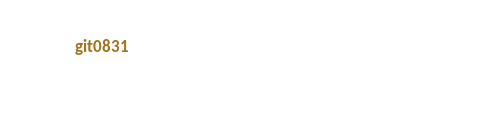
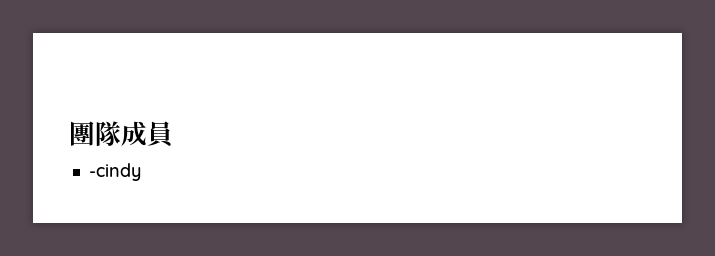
[75,39,129,55] git0831 -> [69,121,173,147] [88,163,141,181] 團隊成員 // -cindy

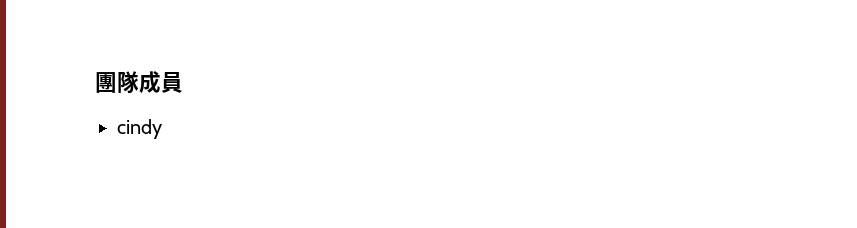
[88,163,141,181] -cindy -> [117,119,162,139] cindy

